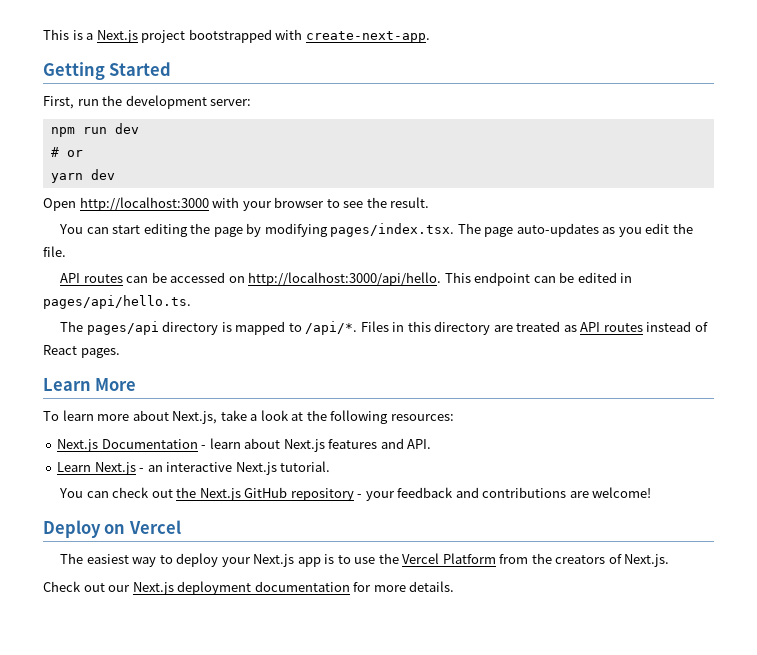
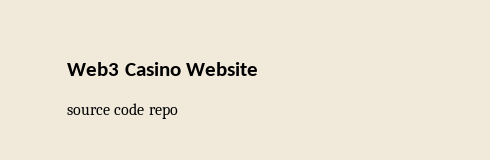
[43,29,430,43] [43,62,172,80] [43,95,252,109] [50,123,139,137] [50,147,83,157] [50,169,115,183] [43,197,430,211] [59,223,693,237] [43,246,66,257] [60,272,633,286] [43,295,191,309] [60,321,708,335] [43,345,120,358] [43,378,137,391] [43,410,454,424] [57,438,432,452] [57,461,331,475] [59,487,652,501] [43,520,181,538] [60,553,670,567] [43,581,455,595] This is a Next.js project bootstrapped with create-next-app. // Getting Started // First, run the development server: // npm run dev // # or // yarn dev // Open http://localhost:3000 with your browser to see the result. // You can start editing the page by modifying pages/index.tsx. The page auto-updates as you edit the file. // API routes can be accessed on http://localhost:3000/api/hello. This endpoint can be edited in pages/api/hello.ts. // The pages/api directory is mapped to /api/*. Files in this directory are treated as API routes instead of React pages. // Learn More // To learn more about Next.js, take a look at the following resources: // Next.js Documentation - learn about Next.js features and API. // Learn Next.js - an interactive Next.js tutorial. // You can check out the Next.js GitHub repository - your feedback and contributions are welcome! // Deploy on Vercel // The easiest way to deploy your Next.js app is to use the Vercel Platform from the creators of Next.js. // Check out our Next.js deployment documentation for more details. -> [67,62,259,76] [67,103,178,119] Web3 Casino Website // source code repo

